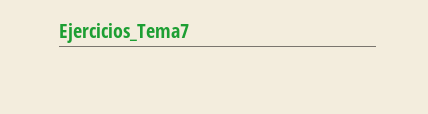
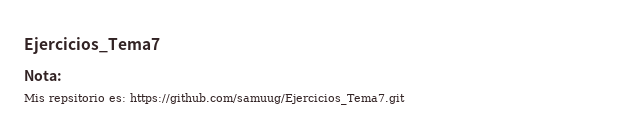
(189, 33) none -> [24,70,62,81] [24,93,405,105] // Nota: // Mis repsitorio es: https://github.com/samuug/Ejercicios_Tema7.git

